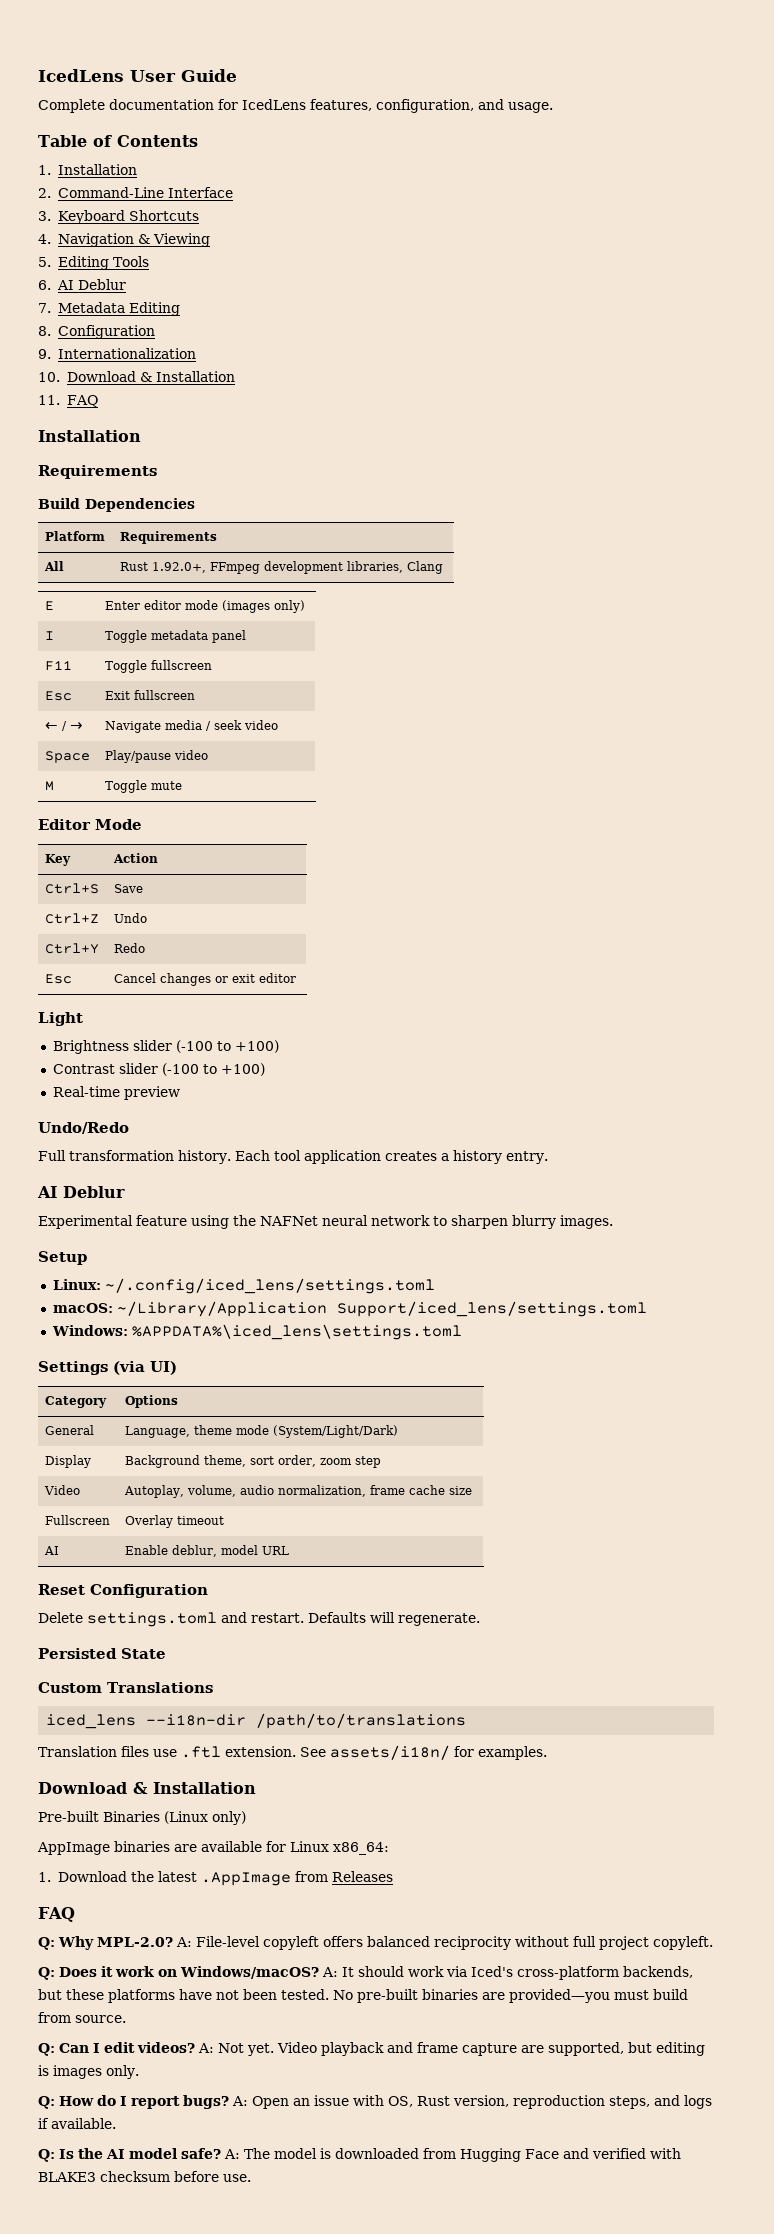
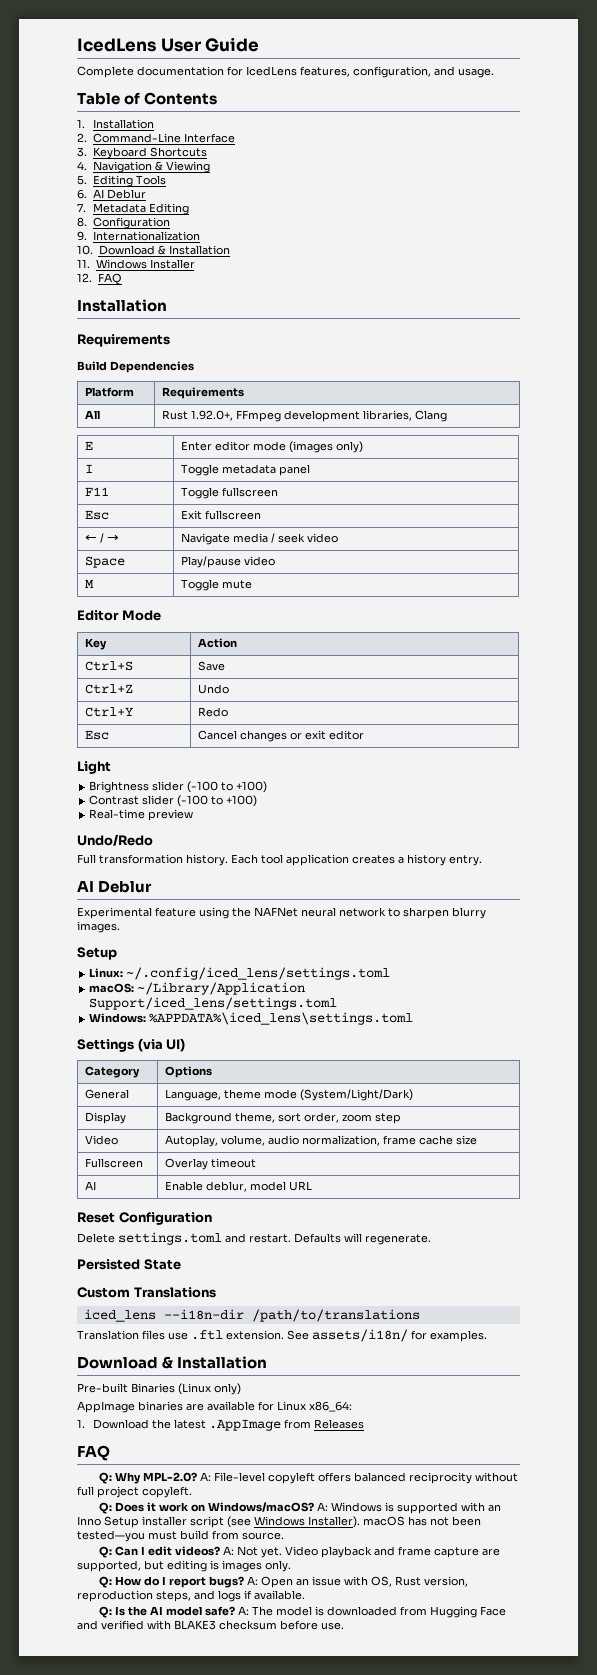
(60, 400) none -> [95,259,195,269] [77,273,92,282] Windows Installer // 12.
[342,1966,693,1980] [38,1989,610,2003] It should work via Iced's cross-platform backends, but these platforms have not been tested. No pre-built binaries are provided—you -> [331,1502,502,1514] [77,1516,481,1528] [77,1530,145,1542] Windows is supported with an Inno Setup installer script (see Windows Installer). macOS has not been tested—you

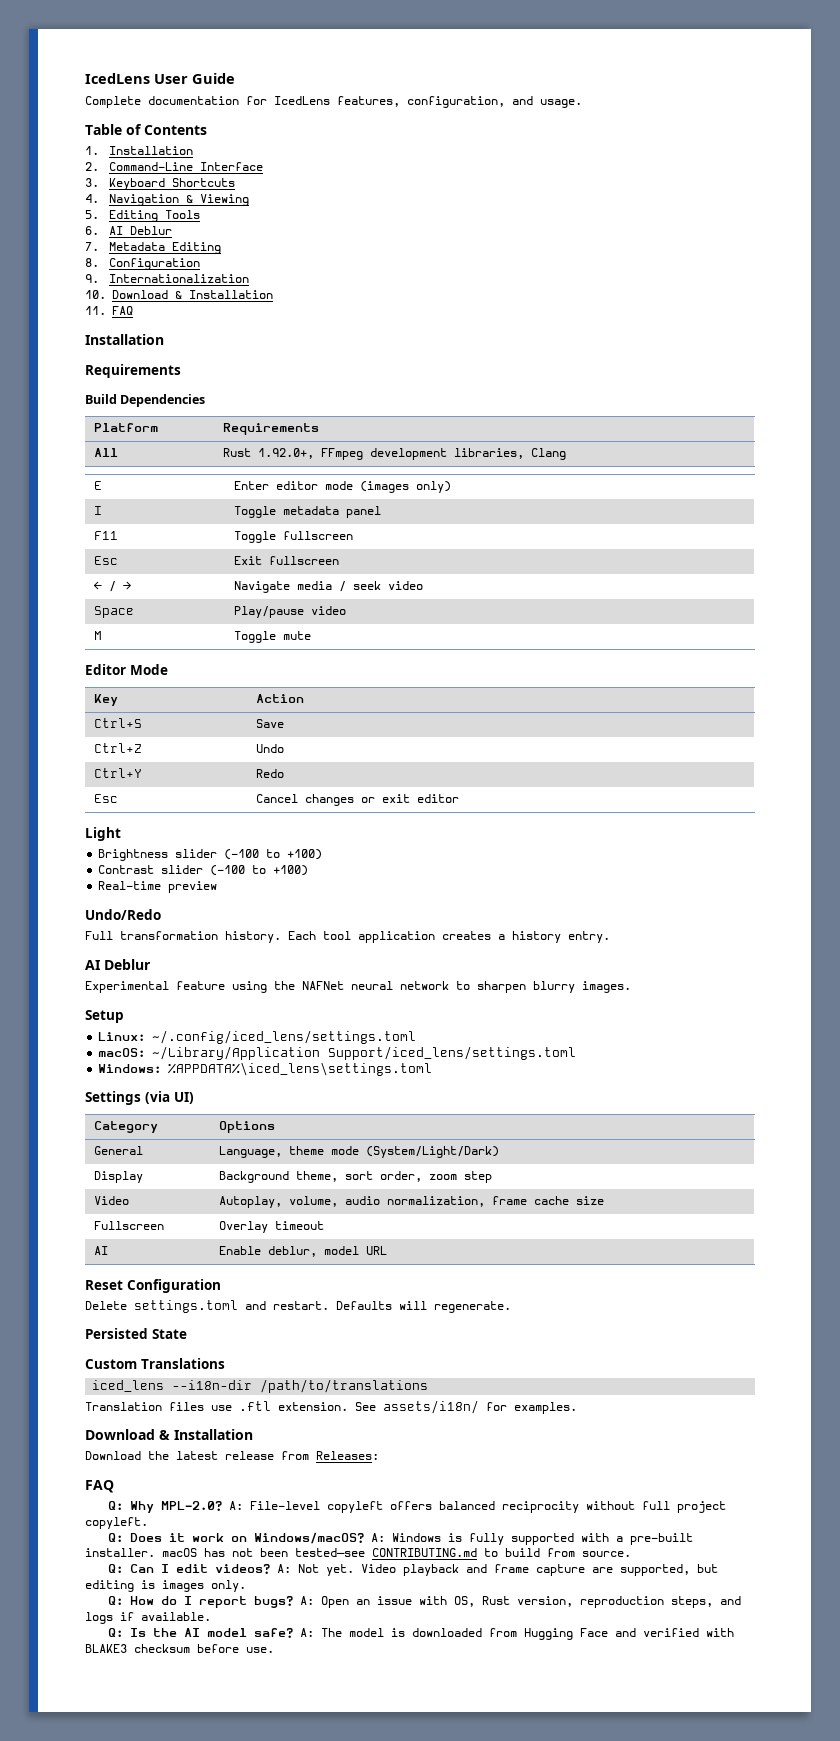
[95,259,195,269] [77,273,92,282] Windows Installer // 12. -> (106, 310) none
[77,1383,241,1395] [77,1401,352,1413] [77,1419,364,1431] Pre-built Binaries (Linux only) // AppImage binaries are available for Linux x86_64: // 1. Download the latest .AppImage from Releases -> [85,1451,379,1460] Download the latest release from Releases:
(395, 1507) none -> [468,1533,504,1545] fully
[488,1504,502,1512] [77,1516,360,1528] an Inno Setup installer script (see Windows Installer). -> [615,1533,693,1545] [85,1548,155,1557] a pre-built installer.
[77,1530,177,1542] tested—you must -> [295,1548,498,1557] tested—see CONTRIBUTING.md to

